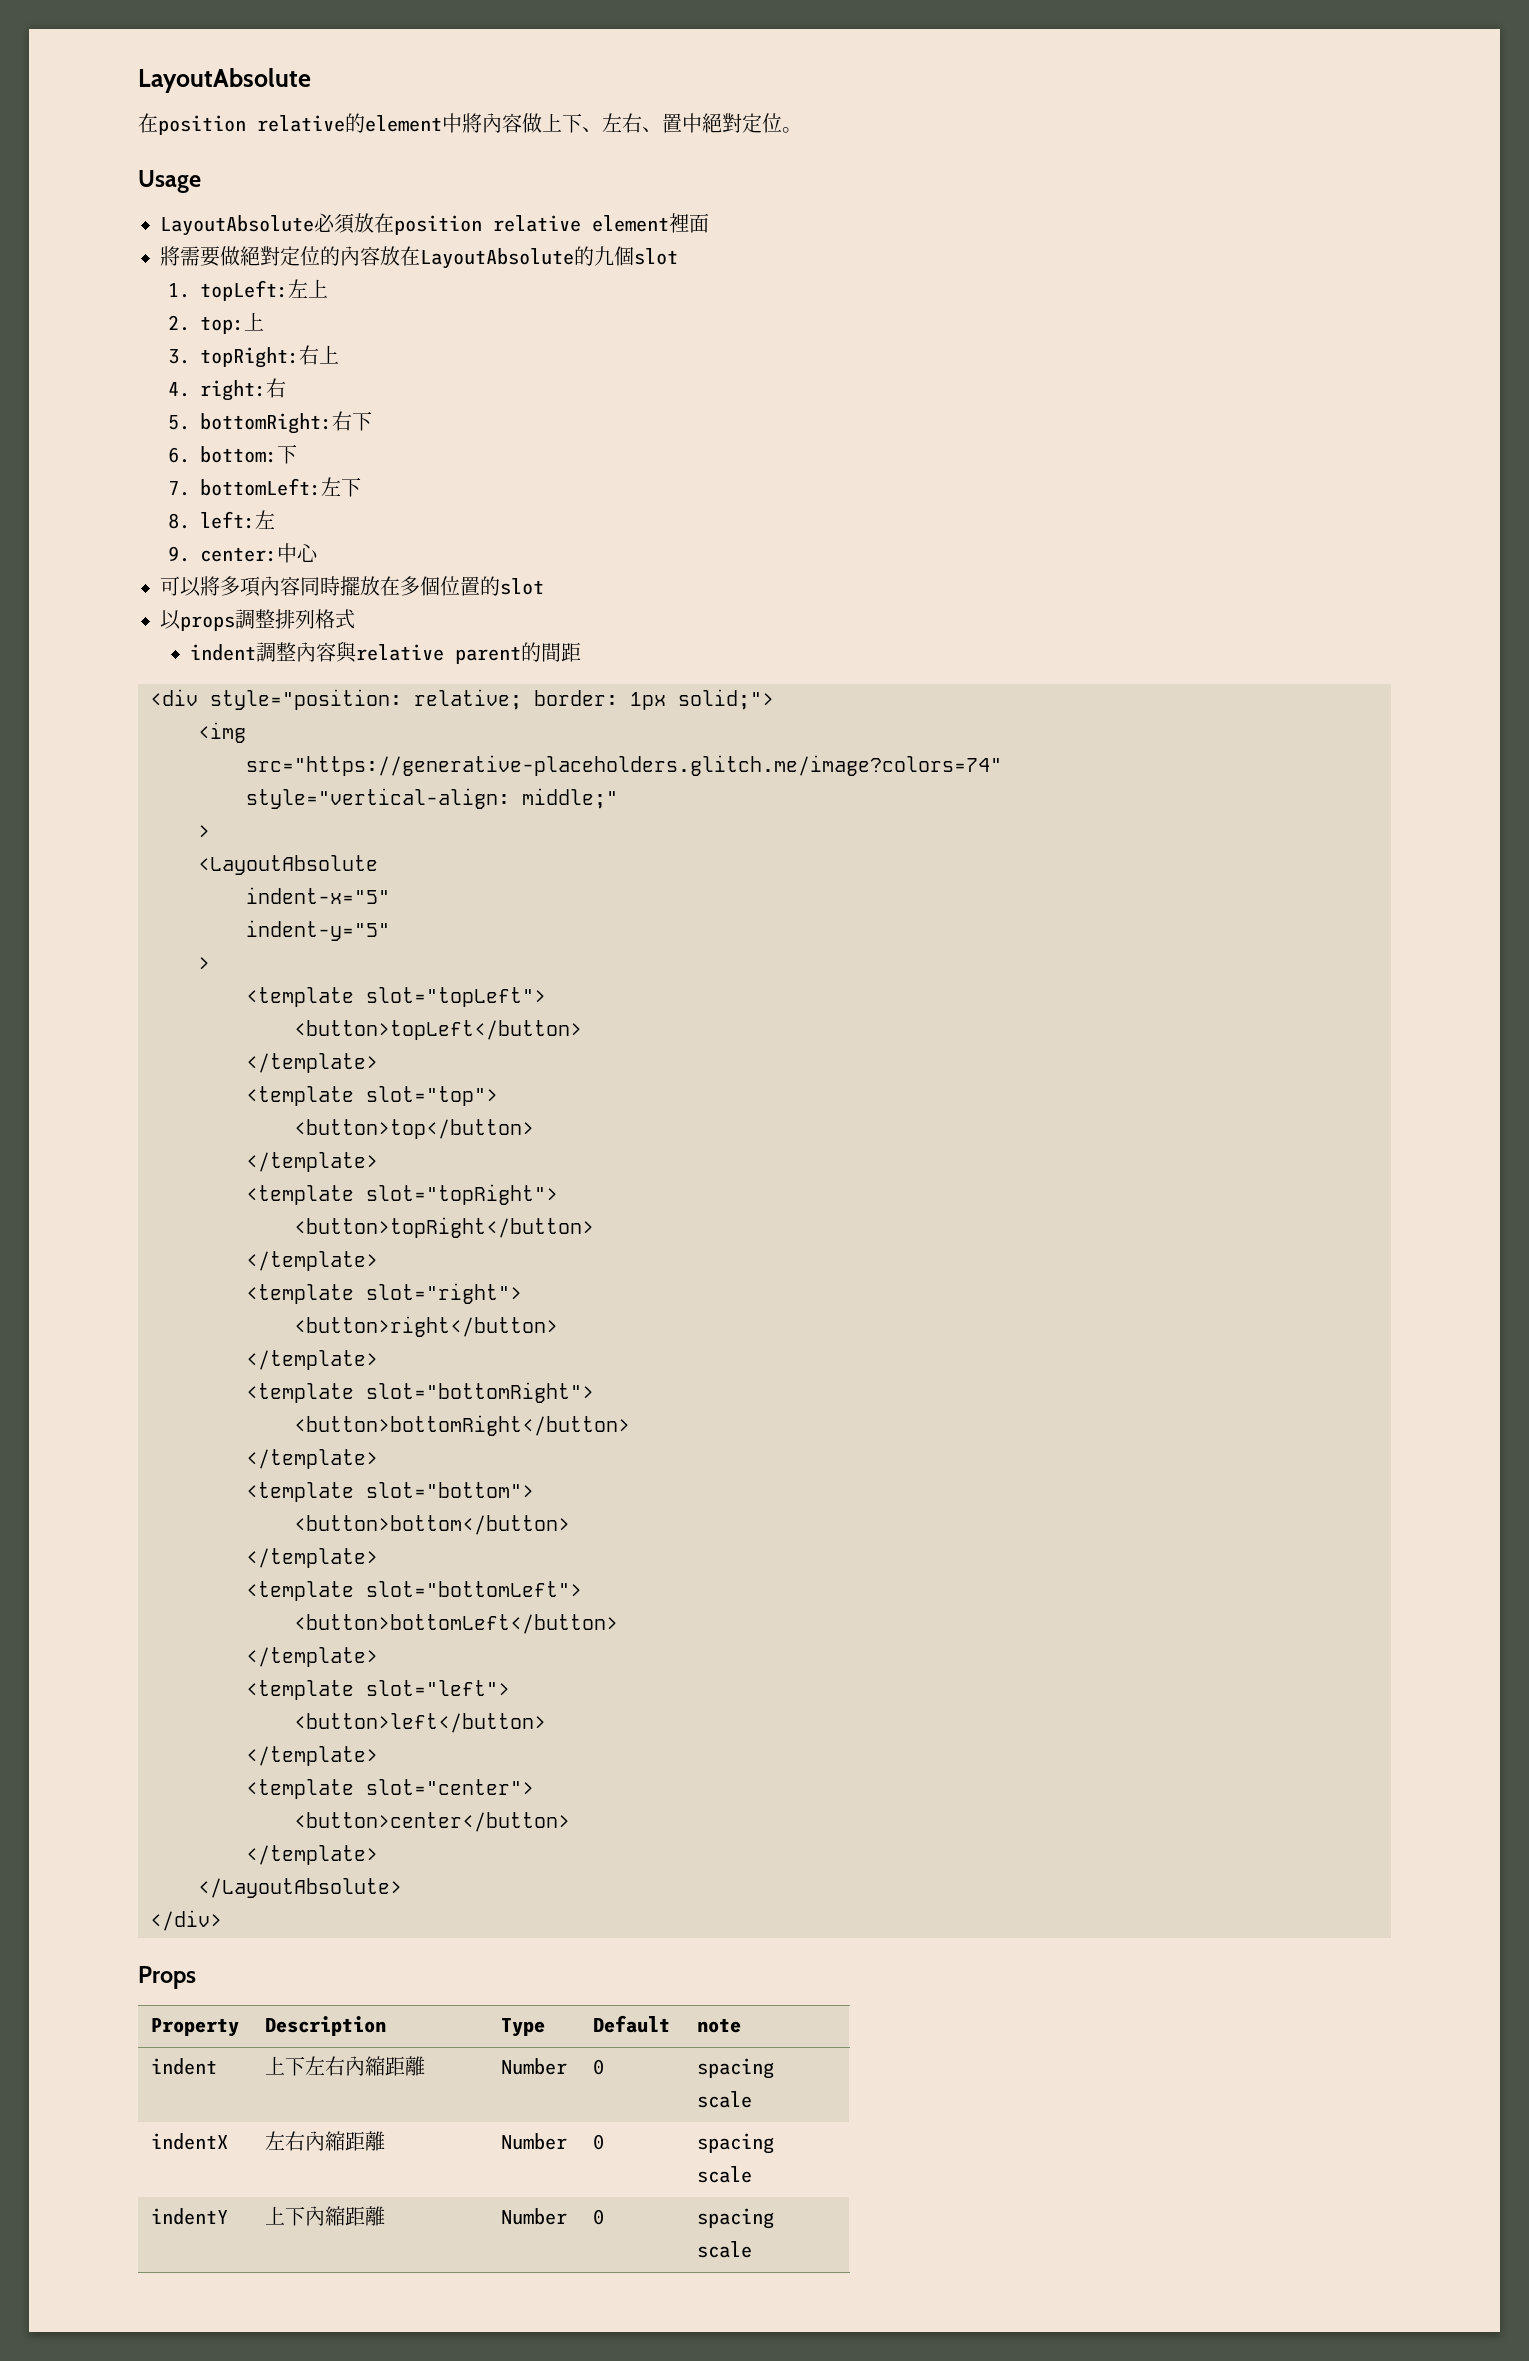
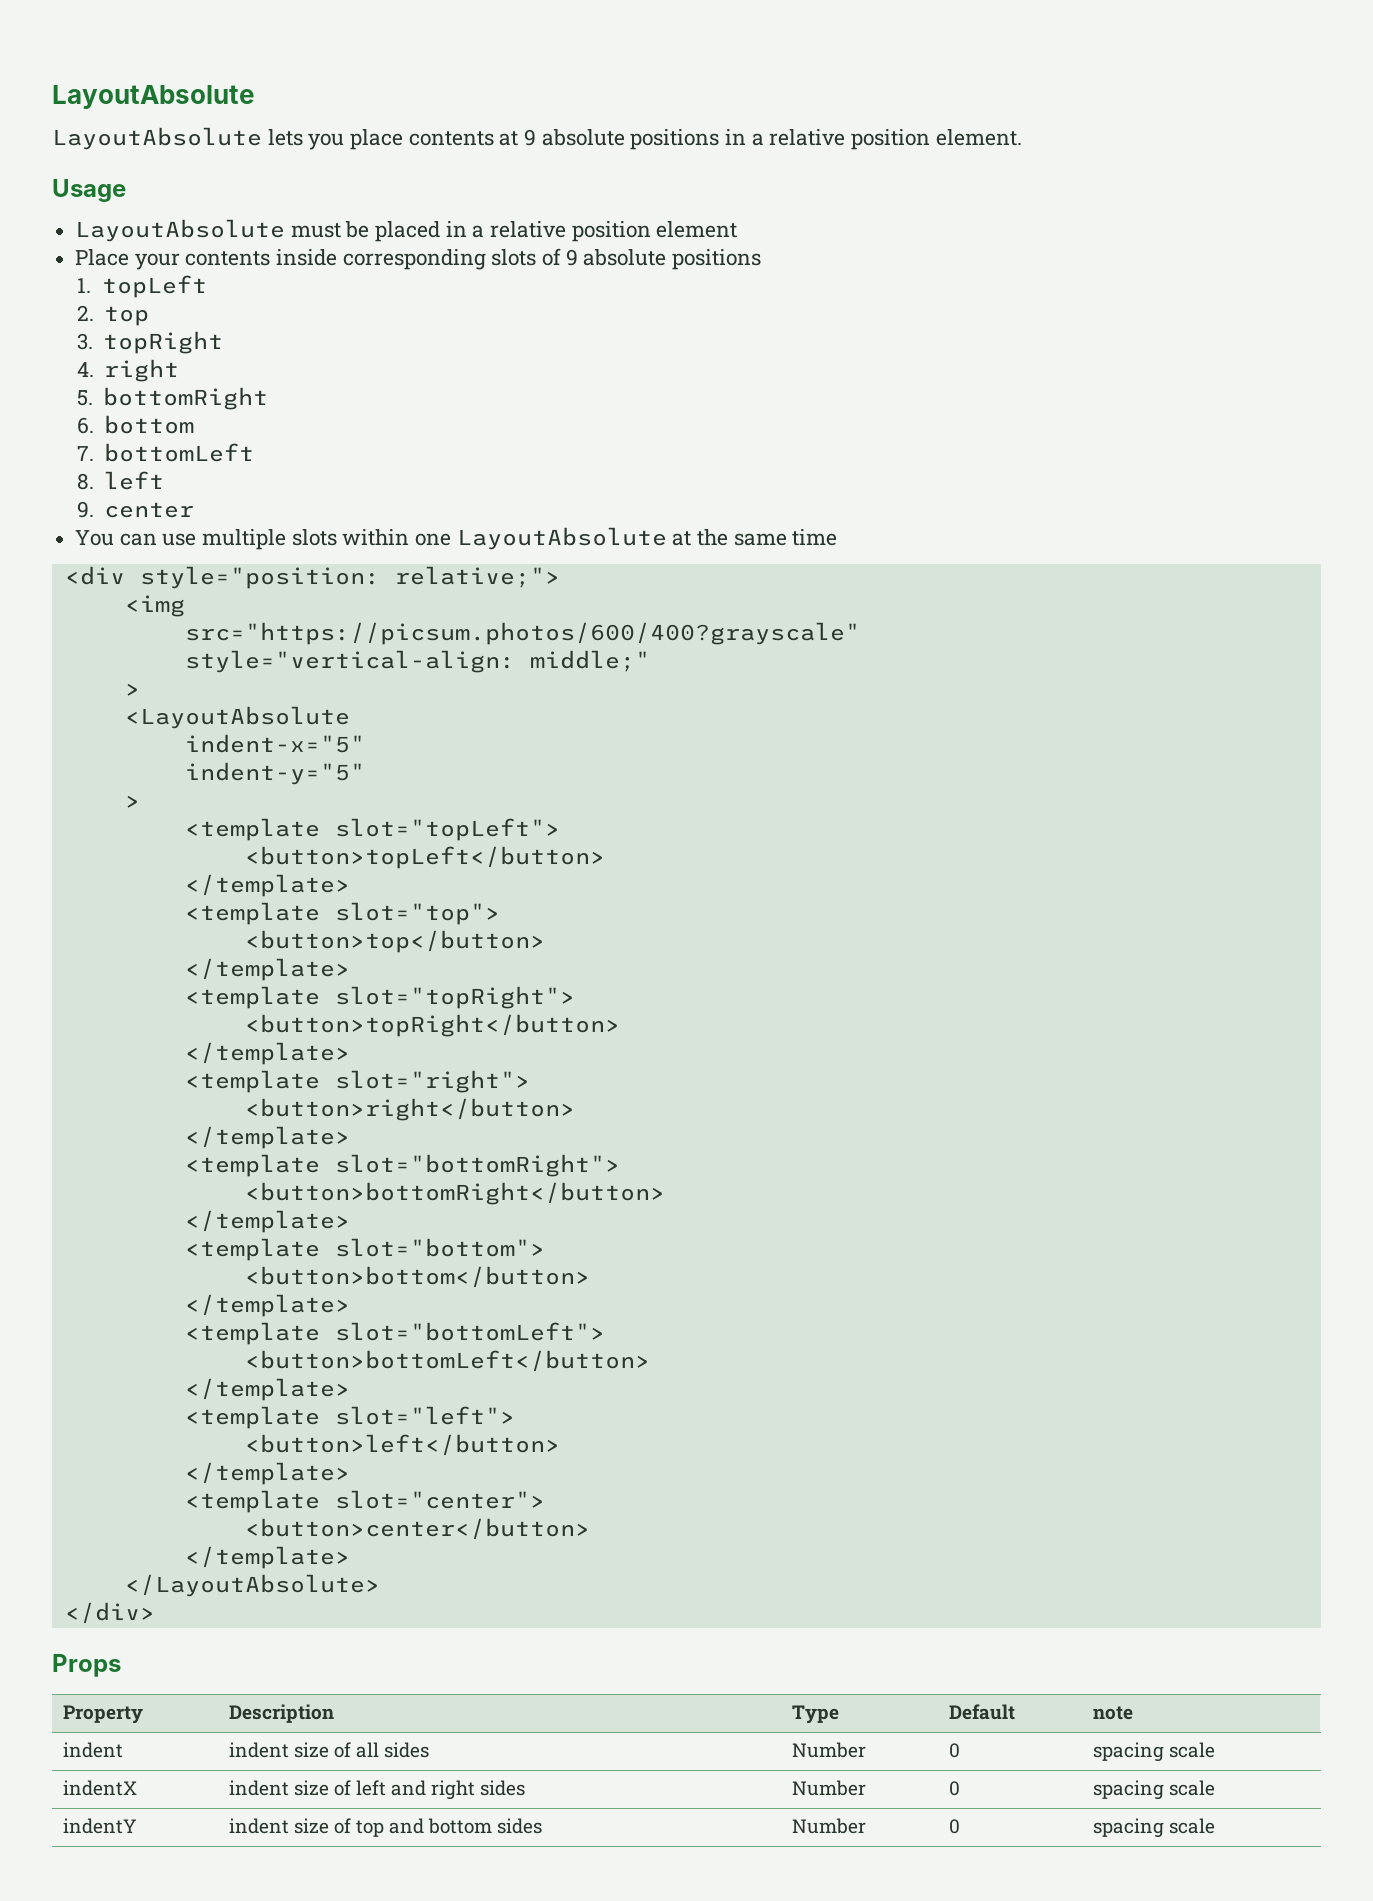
[138,113,802,135] [138,170,201,193] [160,213,709,236] [160,246,678,269] 在position relative的element中將內容做上下、左右、置中絕對定位。 // Usage // LayoutAbsolute必須放在position relative element裡面 // 將需要做絕對定位的內容放在LayoutAbsolute的九個slot -> [52,127,1022,150] [52,179,126,202] [75,219,738,242] [75,248,762,270] LayoutAbsolute lets you place contents at 9 absolute positions in a relative position element. // Usage // LayoutAbsolute must be placed in a relative position element // Place your contents inside corresponding slots of 9 absolute positions
[200,279,329,301] topLeft:左上 -> [101,275,207,298] topLeft
[200,312,265,334] top:上 -> [104,306,150,326] top
[200,345,340,368] topRight:右上 -> [103,331,224,354] topRight
[200,378,287,401] right:右 -> [104,359,180,382] right
[200,411,373,434] bottomRight:右下 -> [103,387,269,410] bottomRight
[200,444,298,464] bottom:下 -> [104,415,195,434] bottom
[200,477,362,497] bottomLeft:左下 -> [104,443,255,462] bottomLeft
[200,510,276,529] left:左 -> [104,471,165,490] left
[200,543,320,563] [160,576,544,597] [160,609,355,631] [190,641,582,664] [150,689,774,710] center:中心 // 可以將多項內容同時擺放在多個位置的slot // 以props調整排列格式 // indent調整內容與relative parent的間距 // <div style="position: relative; border: 1px solid;"> -> [104,502,195,518] [75,527,838,550] [64,566,560,589] center // You can use multiple slots within one LayoutAbsolute at the same time // <div style="position: relative;">
[246,755,1002,776] src="https://generative-placeholders.glitch.me/image?colors=74" -> [184,622,860,645] src="https://picsum.photos/600/400?grayscale"
[264,2056,425,2076] 上下左右內縮距離 -> [228,1742,430,1758] indent size of all sides
[264,2131,385,2151] 左右內縮距離 -> [228,1780,526,1800] indent size of left and right sides
[264,2206,385,2226] 上下內縮距離 -> [228,1818,543,1837] indent size of top and bottom sides

